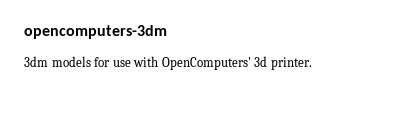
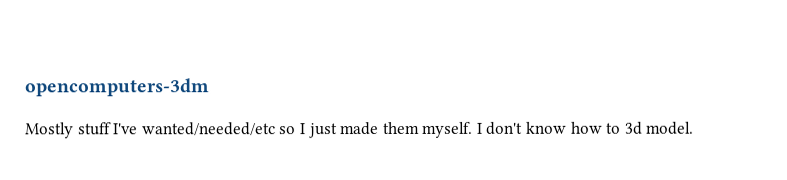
[24,56,312,70] 3dm models for use with OpenComputers' 3d printer. -> [25,121,695,139] Mostly stuff I've wanted/needed/etc so I just made them myself. I don't know how to 3d model.

